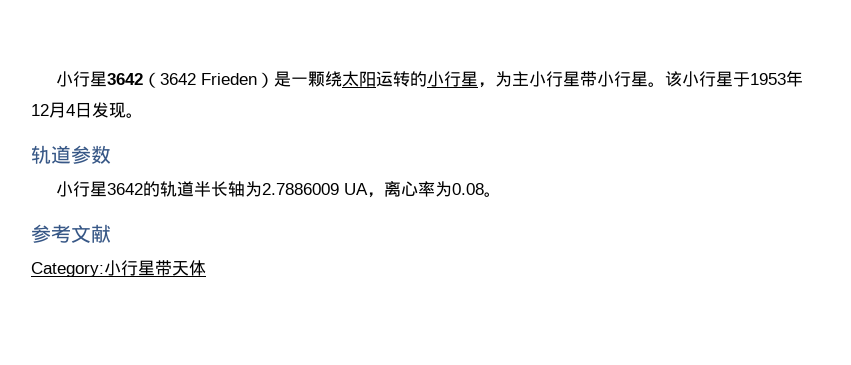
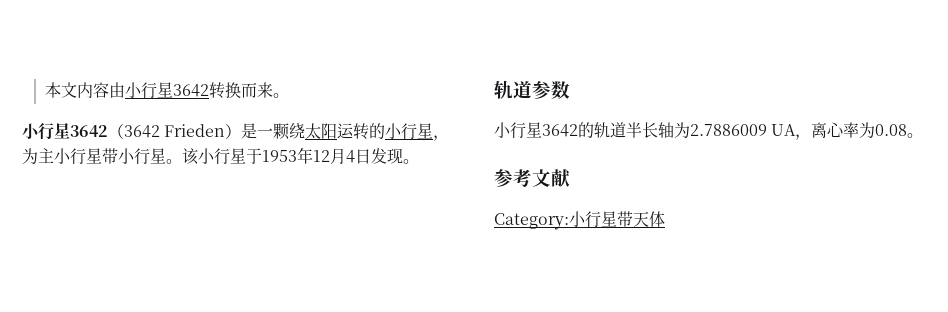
(55, 79) none -> [45,82,290,99] 本文内容由小行星3642转换而来。 //

